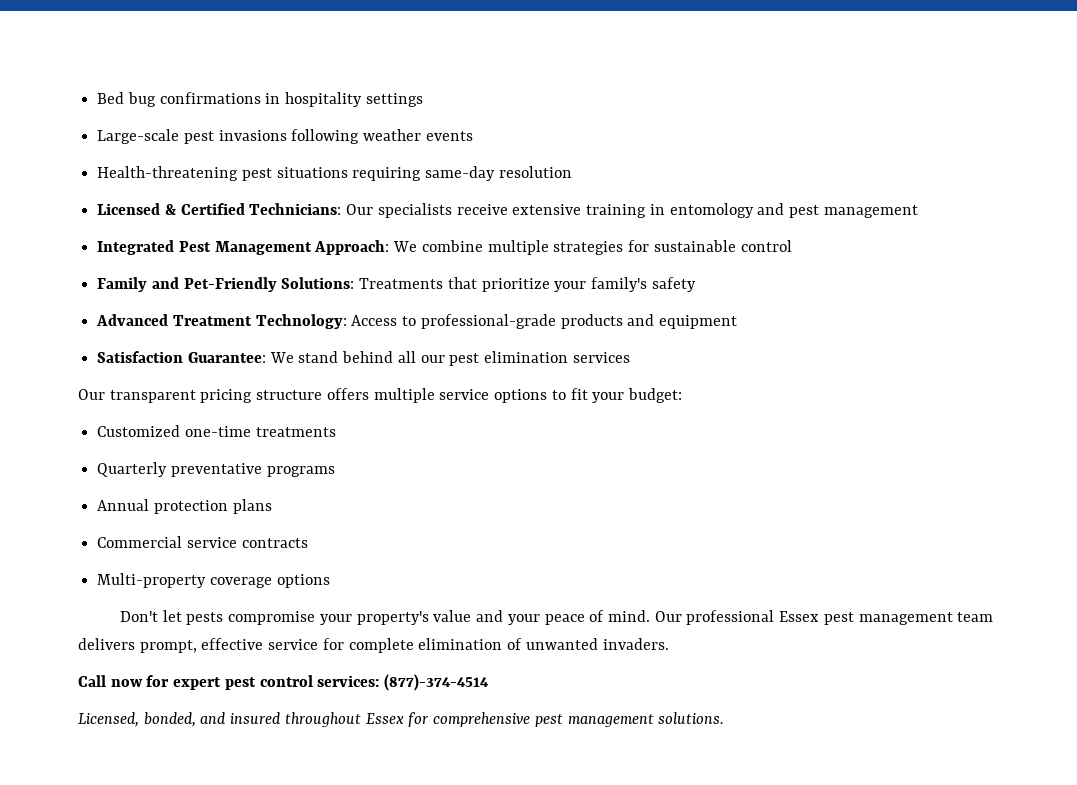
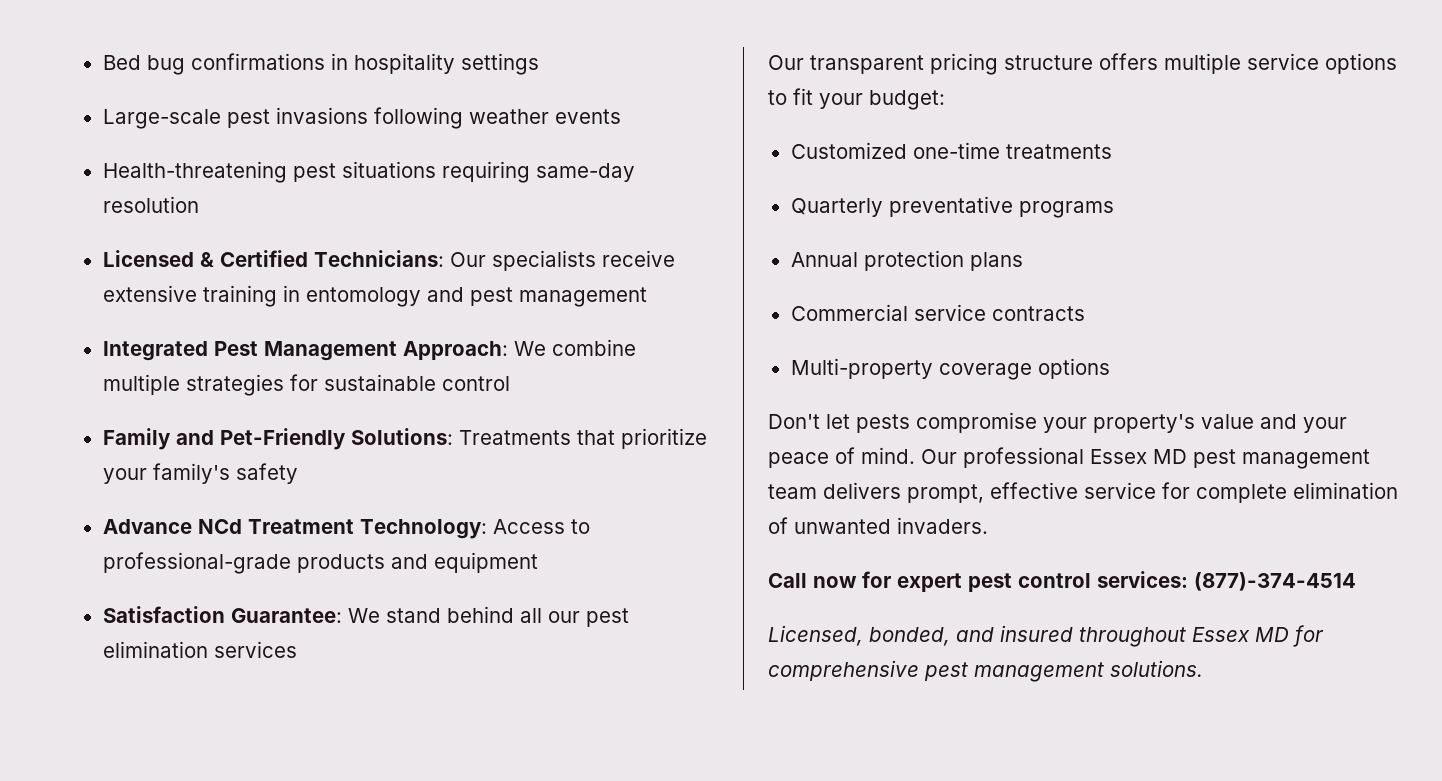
[96,314,169,326] Advanced -> [102,519,242,534] Advance NCd
(820, 616) none -> [1153,449,1187,464] MD
(404, 718) none -> [1255,627,1289,642] MD

